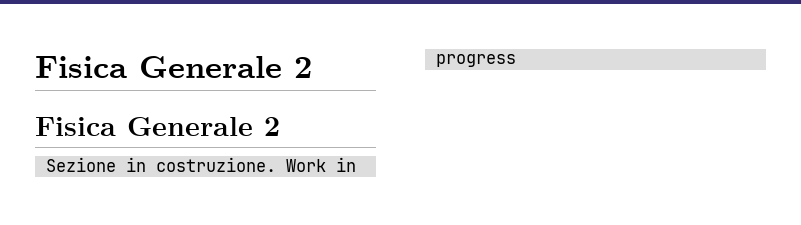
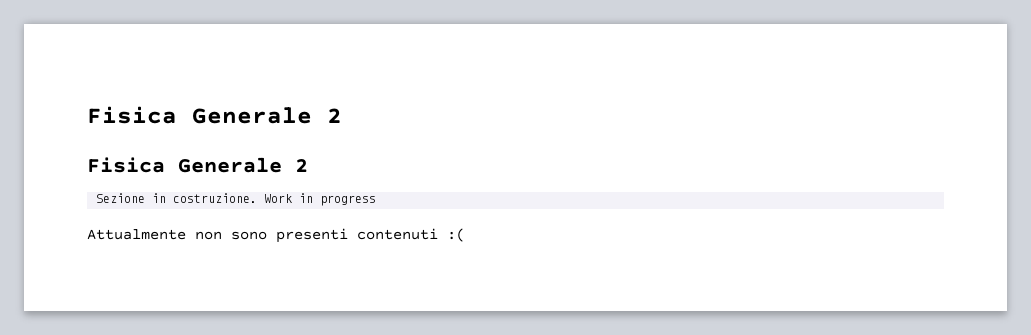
(516, 60) none -> [87,228,465,243] // Attualmente non sono presenti contenuti :(

